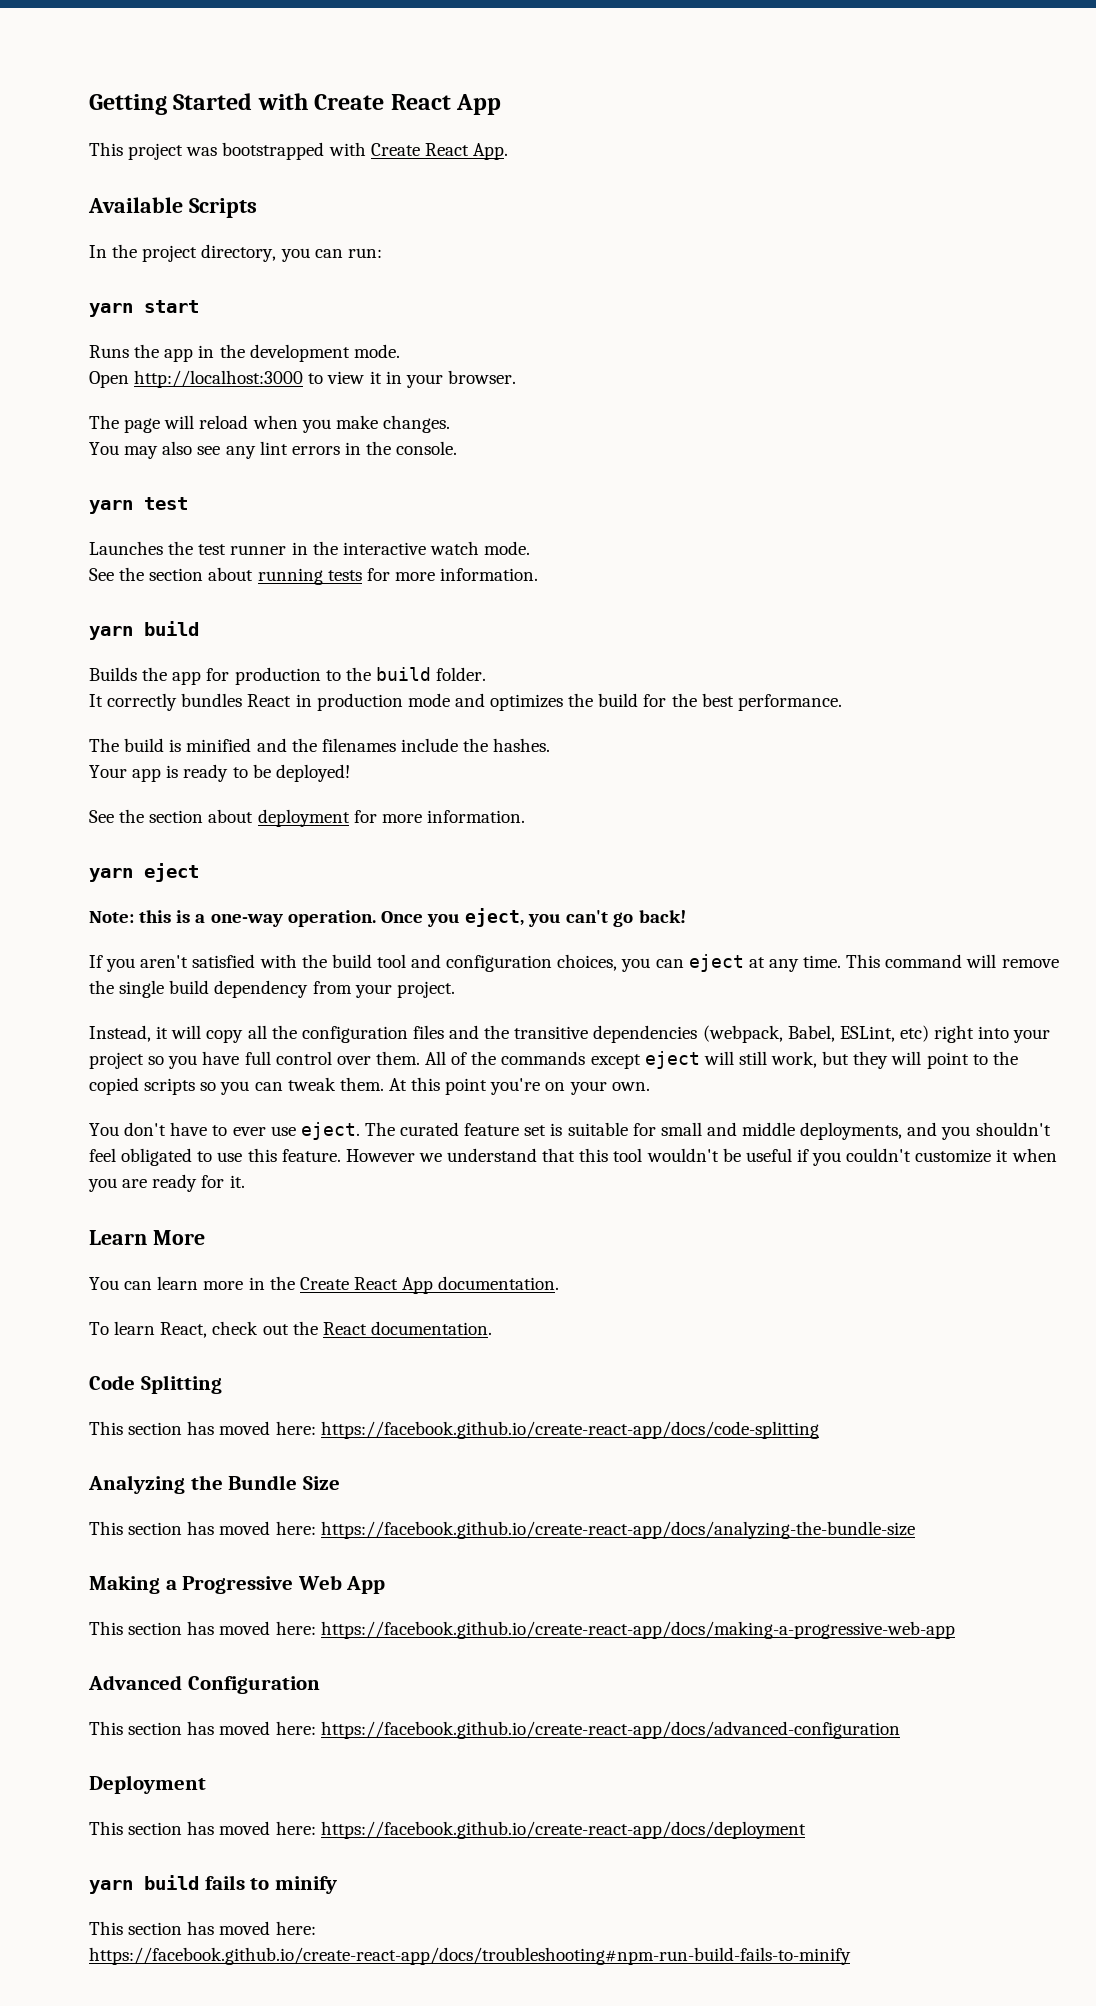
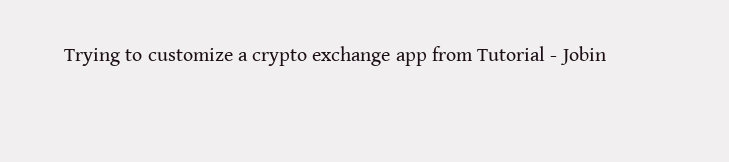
[89,93,502,115] [89,142,508,160] [88,197,257,218] [89,244,382,262] [89,300,199,317] [89,344,400,362] [89,370,516,388] [89,415,450,433] [89,441,458,459] [89,497,188,514] [89,541,531,555] [89,567,539,585] [89,621,199,640] [89,667,487,685] [89,693,842,711] [89,738,551,752] [89,764,350,782] [89,809,525,827] [89,863,199,882] [89,908,686,927] [89,954,1059,972] [89,980,455,998] [89,1025,1051,1043] [89,1051,1018,1069] [89,1077,650,1095] [89,1122,1051,1140] [89,1148,1057,1166] [88,1174,245,1192] [89,1230,205,1245] [89,1276,560,1294] [89,1321,492,1338] [89,1375,222,1394] [89,1421,819,1439] [88,1475,340,1494] [89,1521,915,1539] [89,1575,386,1594] [89,1621,955,1639] [88,1675,320,1694] [89,1721,900,1739] [89,1775,206,1794] [89,1821,806,1839] [89,1875,337,1894] [89,1921,316,1935] [89,1947,851,1965] Getting Started with Create React App // This project was bootstrapped with Create React App. // Available Scripts // In the project directory, you can run: // yarn start // Runs the app in the development mode. // Open http://localhost:3000 to view it in your browser. // The page will reload when you make changes. // You may also see any lint errors in the console. // yarn test // Launches the test runner in the interactive watch mode. // See the section about running tests for more information. // yarn build // Builds the app for production to the build folder. // It correctly bundles React in production mode and optimizes the build for the best performance. // The build is minified and the filenames include the hashes. // Your app is ready to be deployed! // See the section about deployment for more information. // yarn eject // Note: this is a one-way operation. Once you eject, you can't go back! // If you aren't satisfied with the build tool and configuration choices, you can eject at any time. This command will remove the single build dependency from your project. // Instead, it will copy all the configuration files and the transitive dependencies (webpack, Babel, ESLint, etc) right into your project so you have full control over them. All of the commands except eject will still work, but they will point to the copied scripts so you can tweak them. At this point you're on your own. // You don't have to ever use eject. The curated feature set is suitable for small and middle deployments, and you shouldn't feel obligated to use this feature. However we understand that this tool wouldn't be useful if you couldn't customize it when you are ready for it. // Learn More // You can learn more in the Create React App documentation. // To learn React, check out the React documentation. // Code Splitting // This section has moved here: https://facebook.github.io/create-react-app/docs/code-splitting // Analyzing the Bundle Size // This section has moved here: https://facebook.github.io/create-react-app/docs/analyzing-the-bundle-size // Making a Progressive Web App // This section has moved here: https://facebook.github.io/create-react-app/docs/making-a-progressive-web-app // Advanced Configuration // This section has moved here: https://facebook.github.io/create-react-app/docs/advanced-configuration // Deployment // This section has moved here: https://facebook.github.io/create-react-app/docs/deployment // yarn build fails to minify // This section has moved here: https://facebook.github.io/create-react-app/docs/troubleshooting#npm-run-build-fails-to-minify -> [64,46,606,66] Trying to customize a crypto exchange app from Tutorial - Jobin

